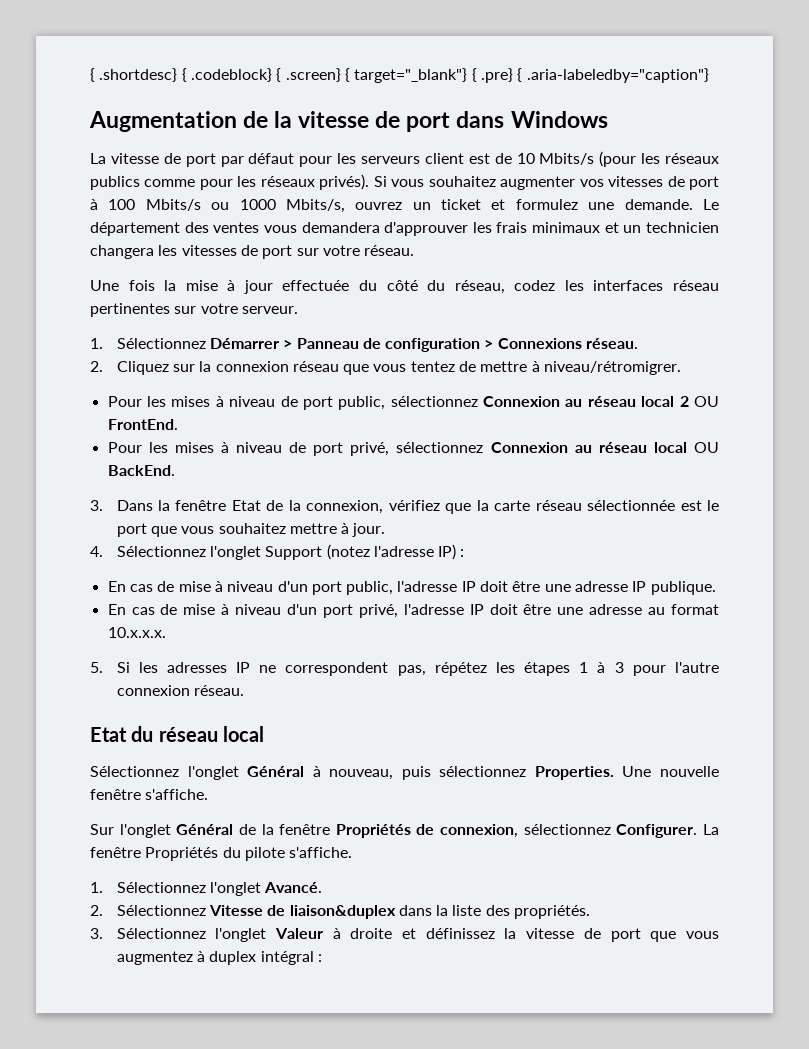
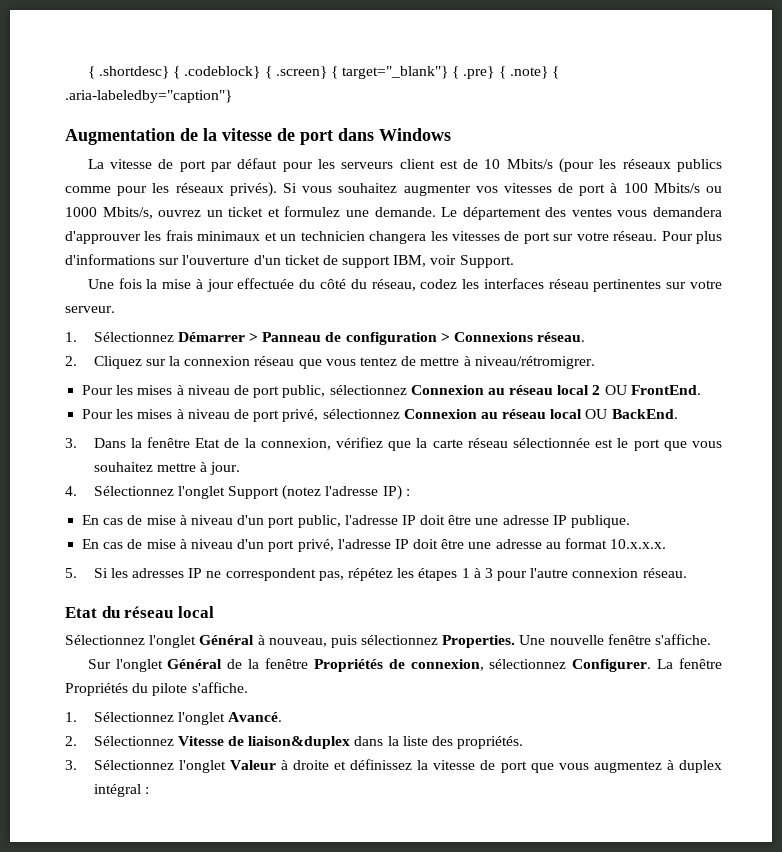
(523, 75) none -> [509,66,559,79] .note} {
(415, 250) none -> [661,231,722,244] [65,254,514,268] Pour plus d'informations sur l'ouverture d'un ticket de support IBM, voir Support.

